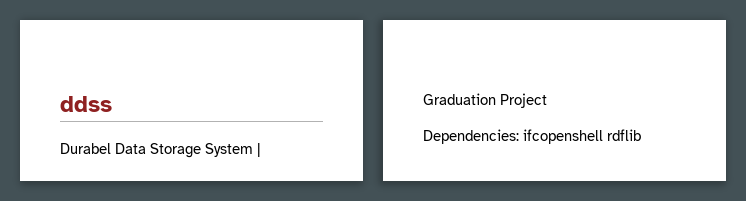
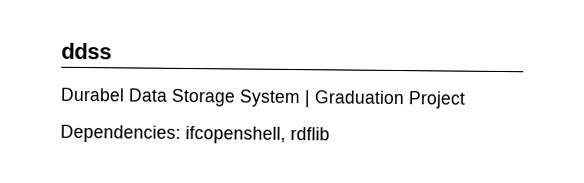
[523,129,603,144] ifcopenshell -> [185,125,286,144] ifcopenshell,

